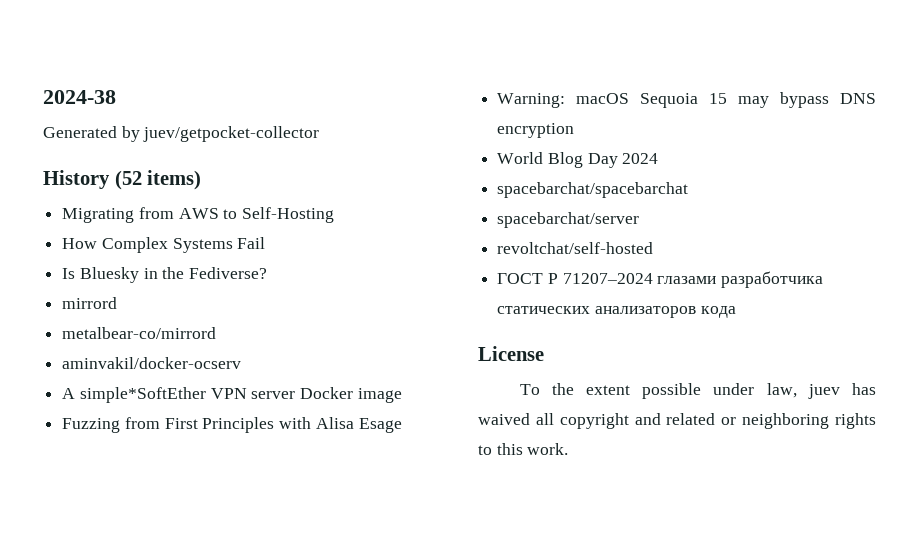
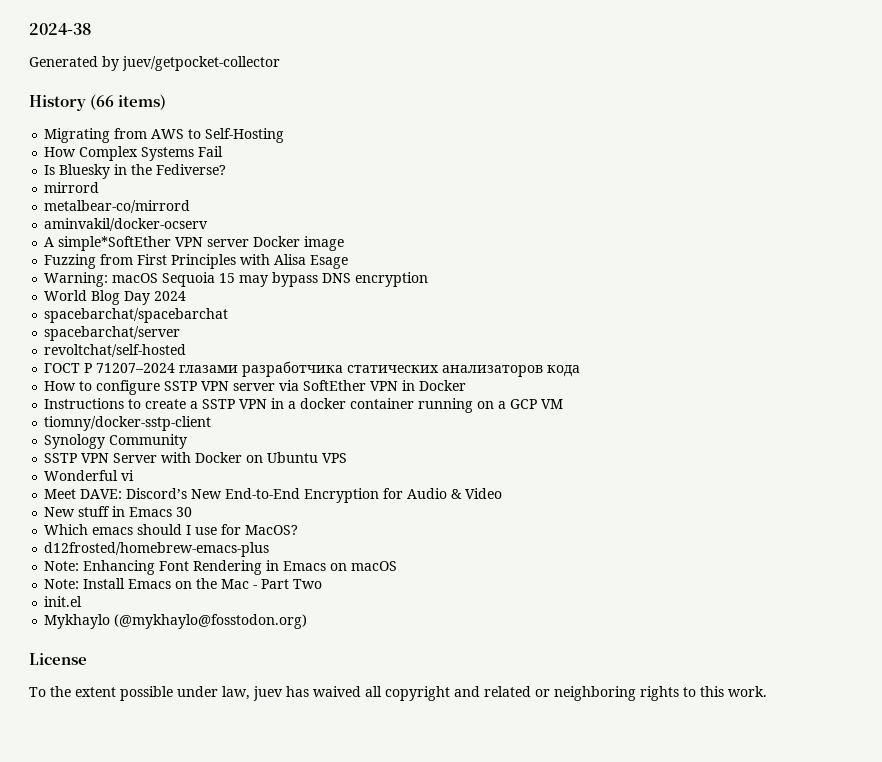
[114,170,142,190] (52 -> [90,94,115,110] (66
(736, 312) none -> [44,380,467,395] [44,398,564,413] [44,416,212,431] [44,434,188,449] [44,452,348,463] [44,470,135,481] [44,488,503,503] [44,506,193,517] [44,524,299,535] [44,542,270,557] [44,560,398,575] [44,578,323,589] [44,596,83,607] [44,614,308,629] // How to configure SSTP VPN server via SoftEther VPN in Docker // Instructions to create a SSTP VPN in a docker container running on a GCP VM // tiomny/docker-sstp-client // Synology Community // SSTP VPN Server with Docker on Ubuntu VPS // Wonderful vi // Meet DAVE: Discord’s New End-to-End Encryption for Audio & Video // New stuff in Emacs 30 // Which emacs should I use for MacOS? // d12frosted/homebrew-emacs-plus // Note: Enhancing Font Rendering in Emacs on macOS // Note: Install Emacs on the Mac - Part Two // init.el // Mykhaylo (@mykhaylo@fosstodon.org)

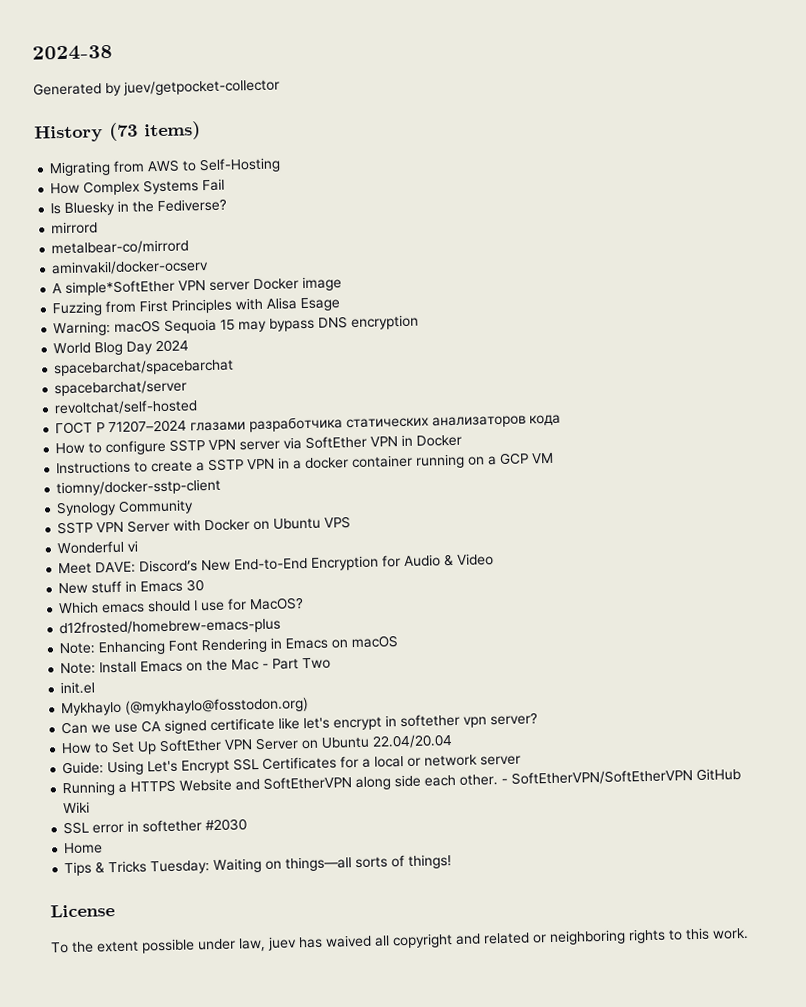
[90,94,115,110] (66 -> [109,122,138,142] (73
(308, 621) none -> [61,712,539,735] [61,734,454,755] [62,754,522,776] [62,768,742,797] [63,801,91,814] [63,818,248,835] [63,842,104,855] [64,854,453,877] // Can we use CA signed certificate like let's encrypt in softether vpn server? // How to Set Up SoftEther VPN Server on Ubuntu 22.04/20.04 // Guide: Using Let's Encrypt SSL Certificates for a local or network server // Running a HTTPS Website and SoftEtherVPN along side each other. - SoftEtherVPN/SoftEtherVPN GitHub Wiki // SSL error in softether #2030 // Home // Tips & Tricks Tuesday: Waiting on things—all sorts of things!

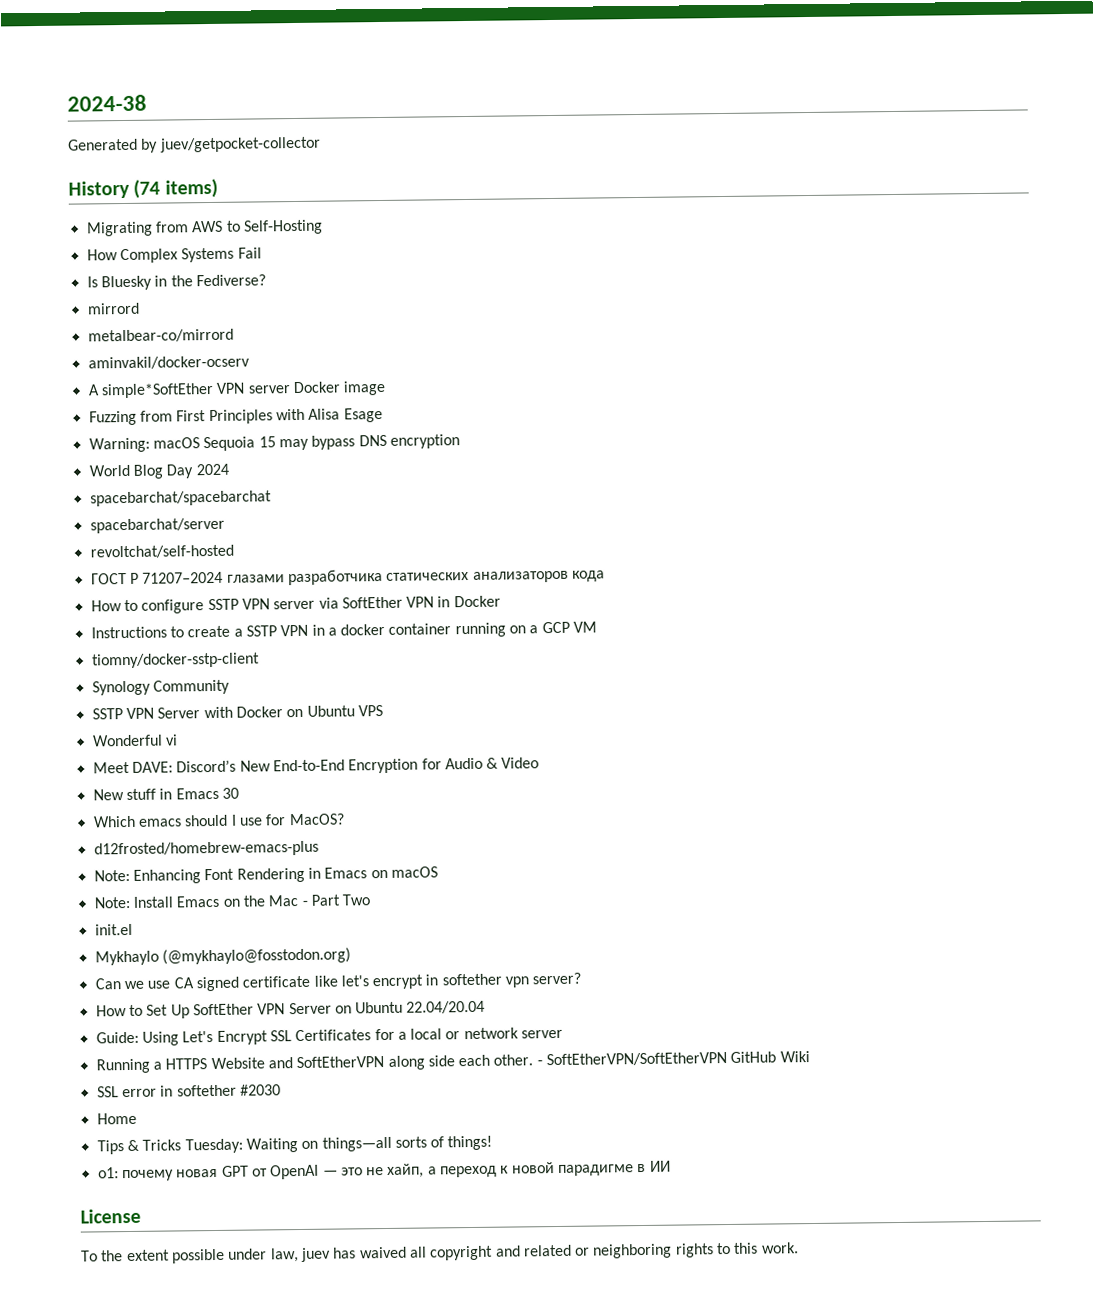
[109,122,138,142] (73 -> [133,179,161,199] (74
(453, 861) none -> [97,1160,671,1182] // о1: почему новая GPT от OpenAI — это не хайп, а переход к новой парадигме в ИИ

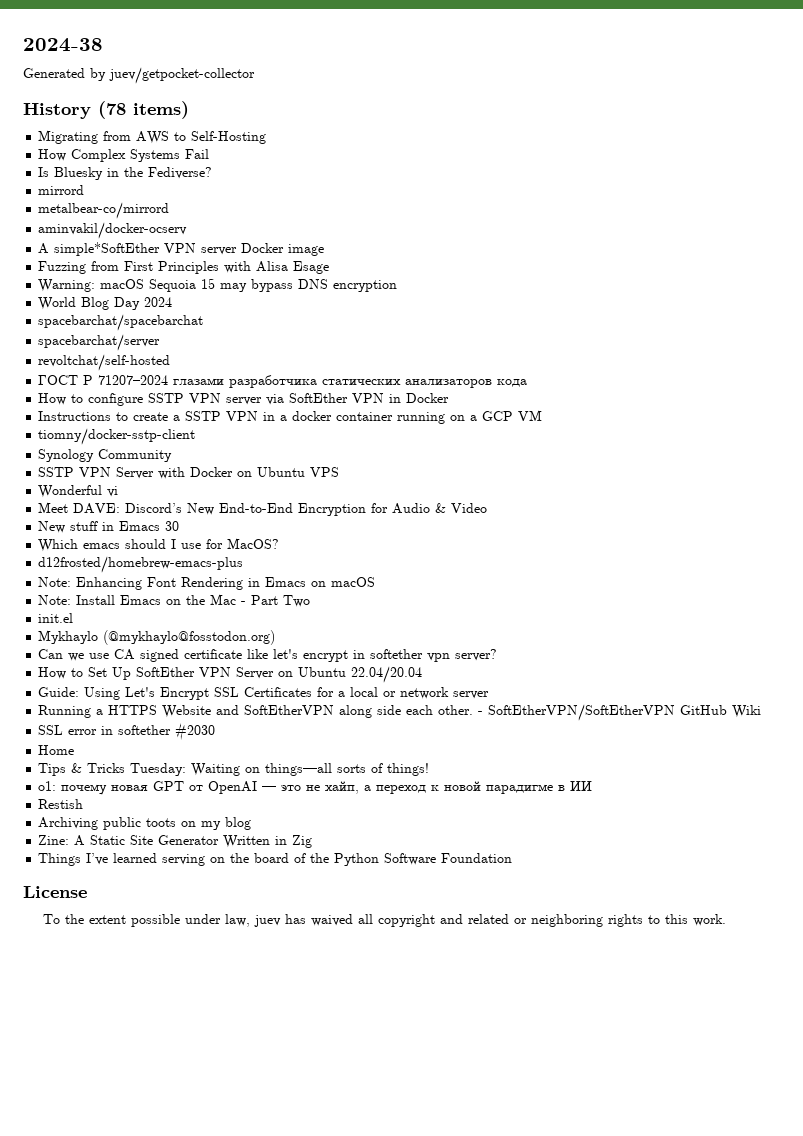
[133,179,161,199] (74 -> [98,101,126,119] (78
(671, 1166) none -> [38,799,84,809] [38,817,252,830] [38,835,313,848] [38,853,513,866] // Restish // Archiving public toots on my blog // Zine: A Static Site Generator Written in Zig // Things I’ve learned serving on the board of the Python Software Foundation

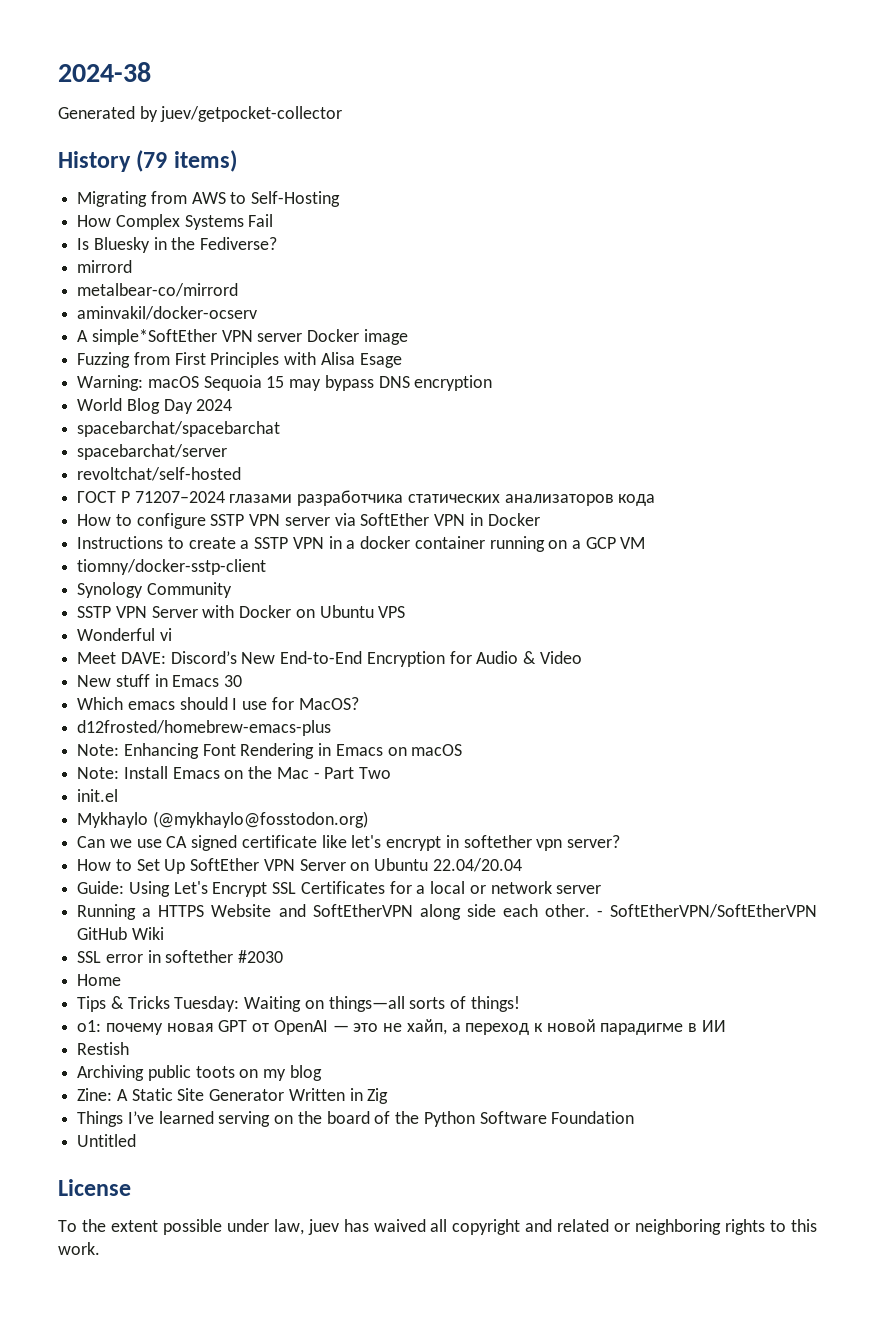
[98,101,126,119] (78 -> [136,150,168,172] (79
(513, 858) none -> [77,1134,137,1147] // Untitled

